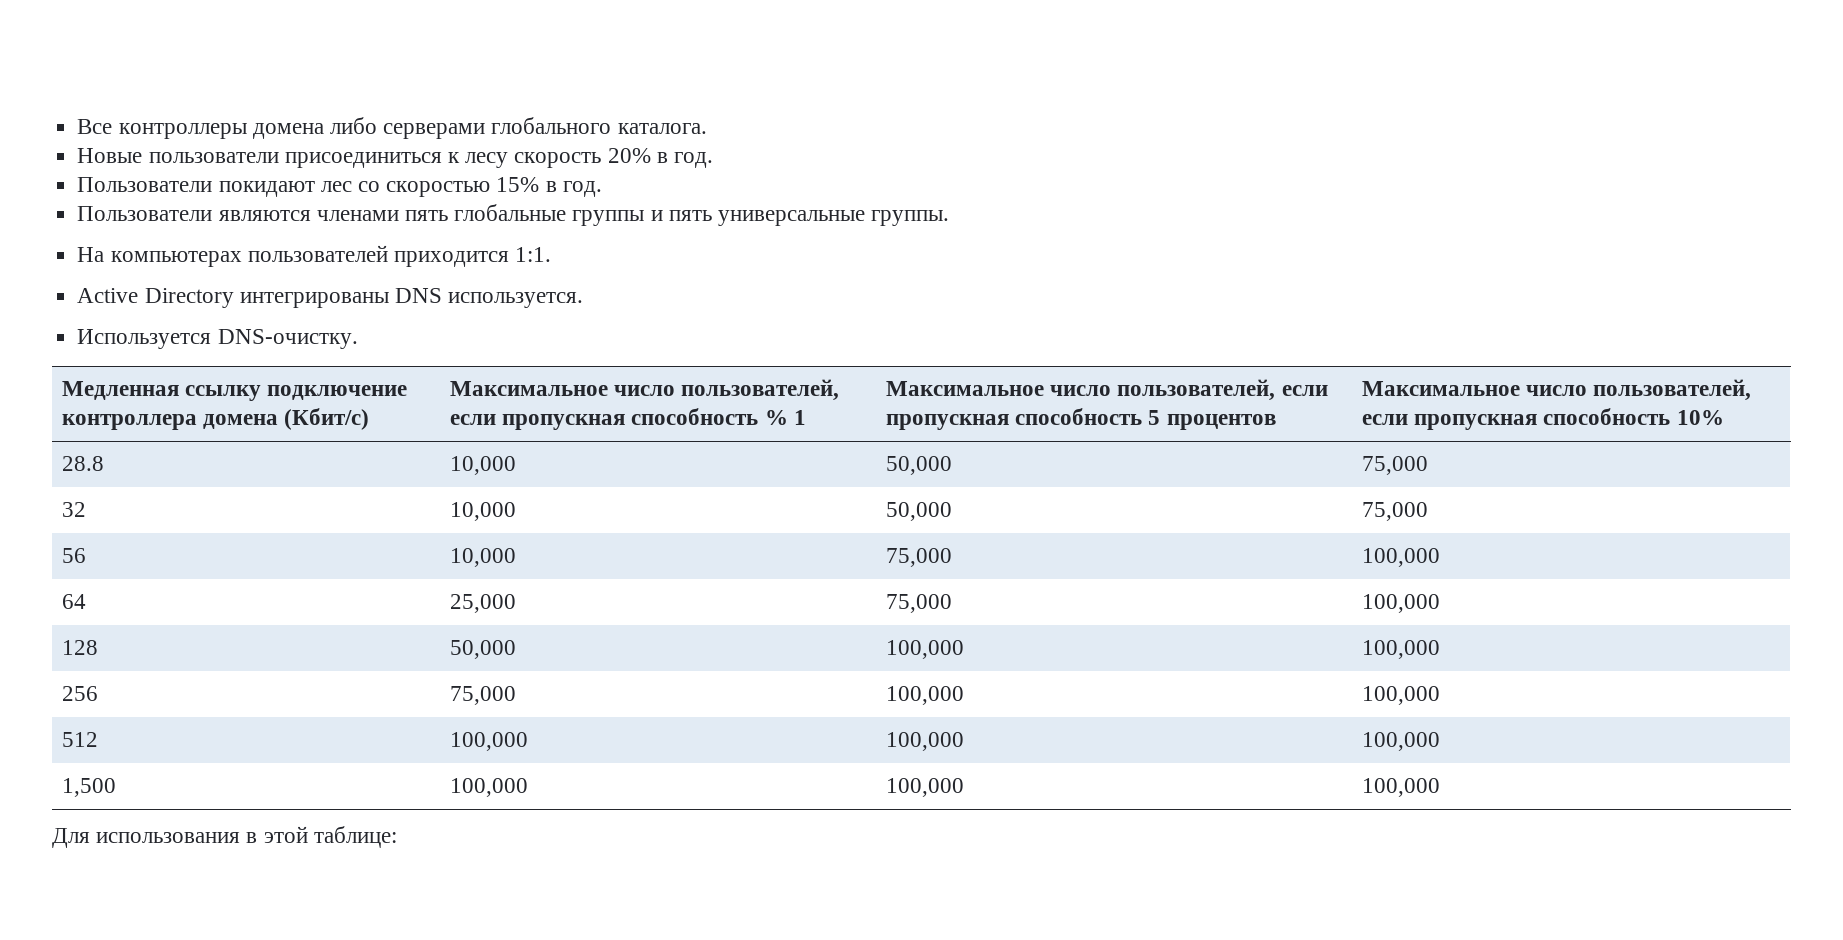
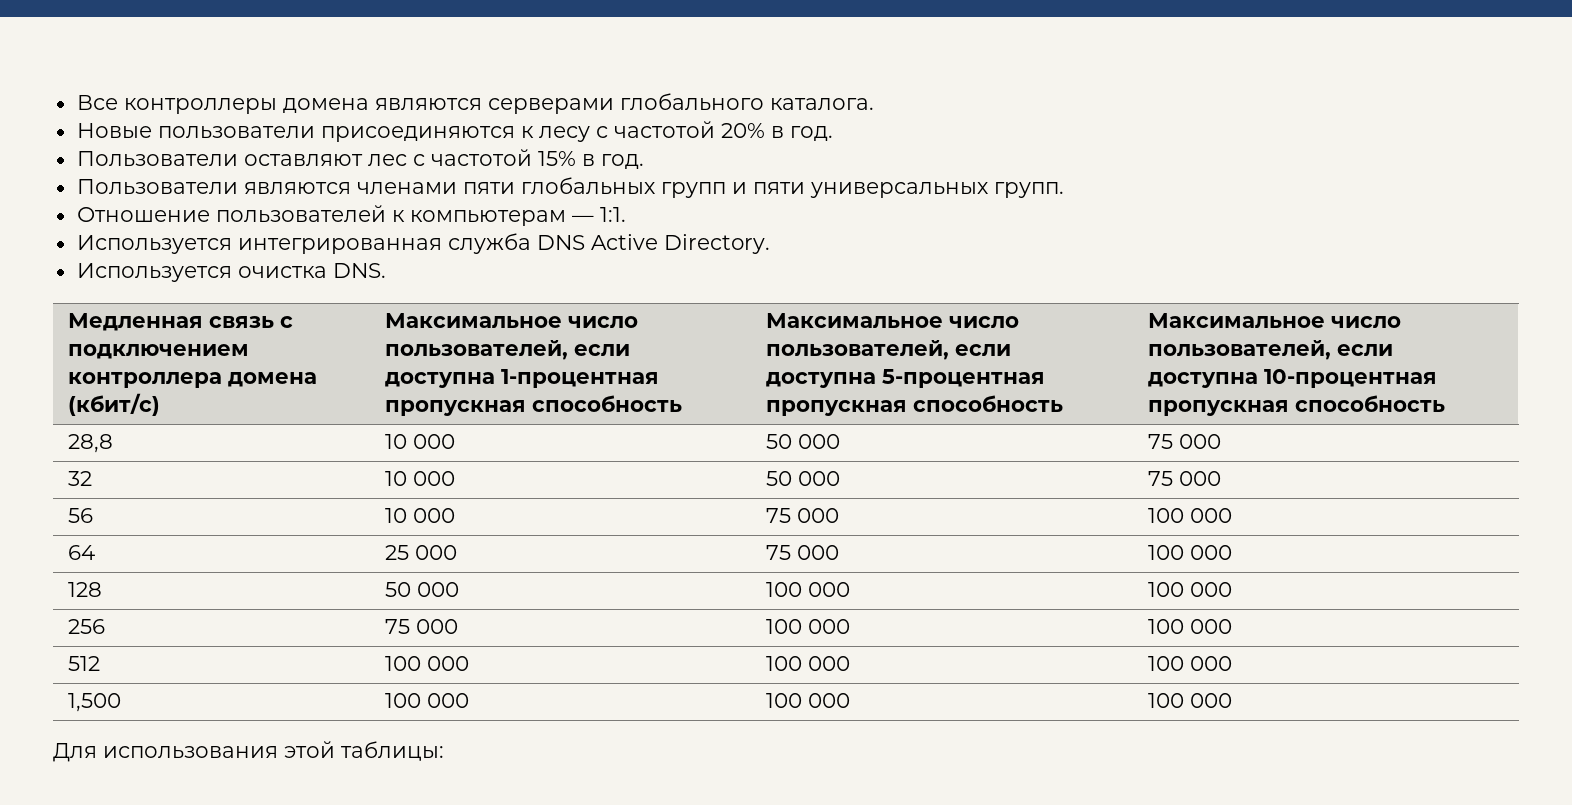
[329,117,377,134] либо -> [374,98,482,110] являются
[284,152,442,168] присоединиться -> [320,126,515,142] присоединяются
[514,152,602,168] скорость -> [595,121,715,138] с частотой
[218,181,491,197] покидают лес со скоростью -> [243,149,532,166] оставляют лес с частотой
[404,204,950,226] [77,245,552,267] [77,288,584,308] [77,329,358,349] пять глобальные группы и пять универсальные группы. // На компьютерах пользователей приходится 1:1. // Active Directory интегрированы DNS используется. // Используется DNS-очистку. -> [462,177,1064,198] [76,205,626,226] [76,233,770,254] [76,263,386,282] пяти глобальных групп и пяти универсальных групп. // Отношение пользователей к компьютерам — 1:1. // Используется интегрированная служба DNS Active Directory. // Используется очистка DNS.
[185,385,408,401] ссылку подключение -> [208,316,293,328] [67,344,249,359] связь с подключением
[284,408,370,430] [449,379,840,401] [449,408,806,430] [885,379,1328,401] [885,408,1276,430] [1361,379,1752,401] [1361,408,1724,430] [61,456,104,471] [449,456,516,475] [885,456,952,475] [1361,456,1428,475] [61,502,86,517] [449,502,516,521] [885,502,952,521] [1361,502,1428,521] [61,548,86,563] [449,548,516,567] [885,548,952,567] [1361,548,1440,567] [61,594,86,609] [449,594,516,613] [885,594,952,613] [1361,594,1440,613] [61,640,98,655] [449,640,516,659] [885,640,964,659] [1361,640,1440,659] [61,686,98,701] [449,686,516,705] [885,686,964,705] [1361,686,1440,705] [61,732,98,747] [449,732,528,751] [885,732,964,751] [1361,732,1440,751] [61,778,116,797] [449,778,528,797] [885,778,964,797] [1361,778,1440,797] (Кбит/с) | Максимальное число пользователей, если пропускная способность % 1 | Максимальное число пользователей, если пропускная способность 5 процентов | Максимальное число пользователей, если пропускная способность 10% // 28.8 | 10,000 | 50,000 | 75,000 // 32 | 10,000 | 50,000 | 75,000 // 56 | 10,000 | 75,000 | 100,000 // 64 | 25,000 | 75,000 | 100,000 // 128 | 50,000 | 100,000 | 100,000 // 256 | 75,000 | 100,000 | 100,000 // 512 | 100,000 | 100,000 | 100,000 // 1,500 | 100,000 | 100,000 | 100,000 -> [67,393,160,416] [384,313,638,328] [384,340,630,360] [384,369,659,388] [384,395,682,416] [765,313,1019,328] [765,340,1011,360] [765,369,1045,388] [765,395,1063,416] [1147,313,1401,328] [1147,340,1393,360] [1147,369,1437,388] [1147,395,1445,416] [67,434,113,453] [384,434,455,449] [765,434,840,449] [1147,434,1221,449] [67,471,92,486] [384,471,455,486] [765,471,840,486] [1147,471,1221,486] [67,508,93,523] [384,508,455,523] [765,508,839,523] [1147,508,1232,523] [67,545,95,560] [384,545,457,560] [765,545,839,560] [1147,545,1232,560] [67,582,102,597] [384,582,459,597] [765,582,850,597] [1147,582,1232,597] [67,619,105,634] [384,619,458,634] [765,619,850,634] [1147,619,1232,634] [67,656,100,671] [384,656,469,671] [765,656,850,671] [1147,656,1232,671] [67,693,121,712] [384,693,469,708] [765,693,850,708] [1147,693,1232,708] (кбит/с) | Максимальное число пользователей, если доступна 1-процентная пропускная способность | Максимальное число пользователей, если доступна 5-процентная пропускная способность | Максимальное число пользователей, если доступна 10-процентная пропускная способность // 28,8 | 10 000 | 50 000 | 75 000 // 32 | 10 000 | 50 000 | 75 000 // 56 | 10 000 | 75 000 | 100 000 // 64 | 25 000 | 75 000 | 100 000 // 128 | 50 000 | 100 000 | 100 000 // 256 | 75 000 | 100 000 | 100 000 // 512 | 100 000 | 100 000 | 100 000 // 1,500 | 100 000 | 100 000 | 100 000
[246,826,397,848] в этой таблице: -> [284,741,444,761] этой таблицы:

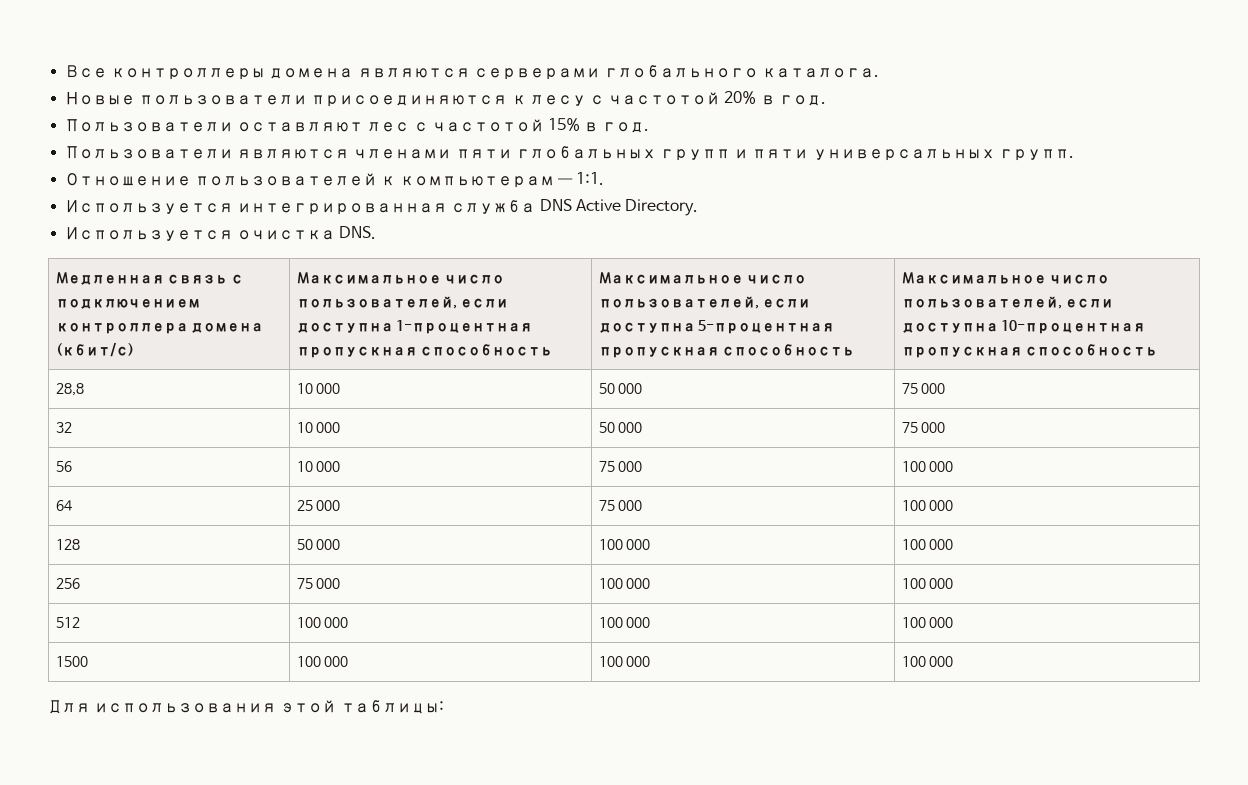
[67,693,121,712] 1,500 -> [55,656,88,667] 1500

